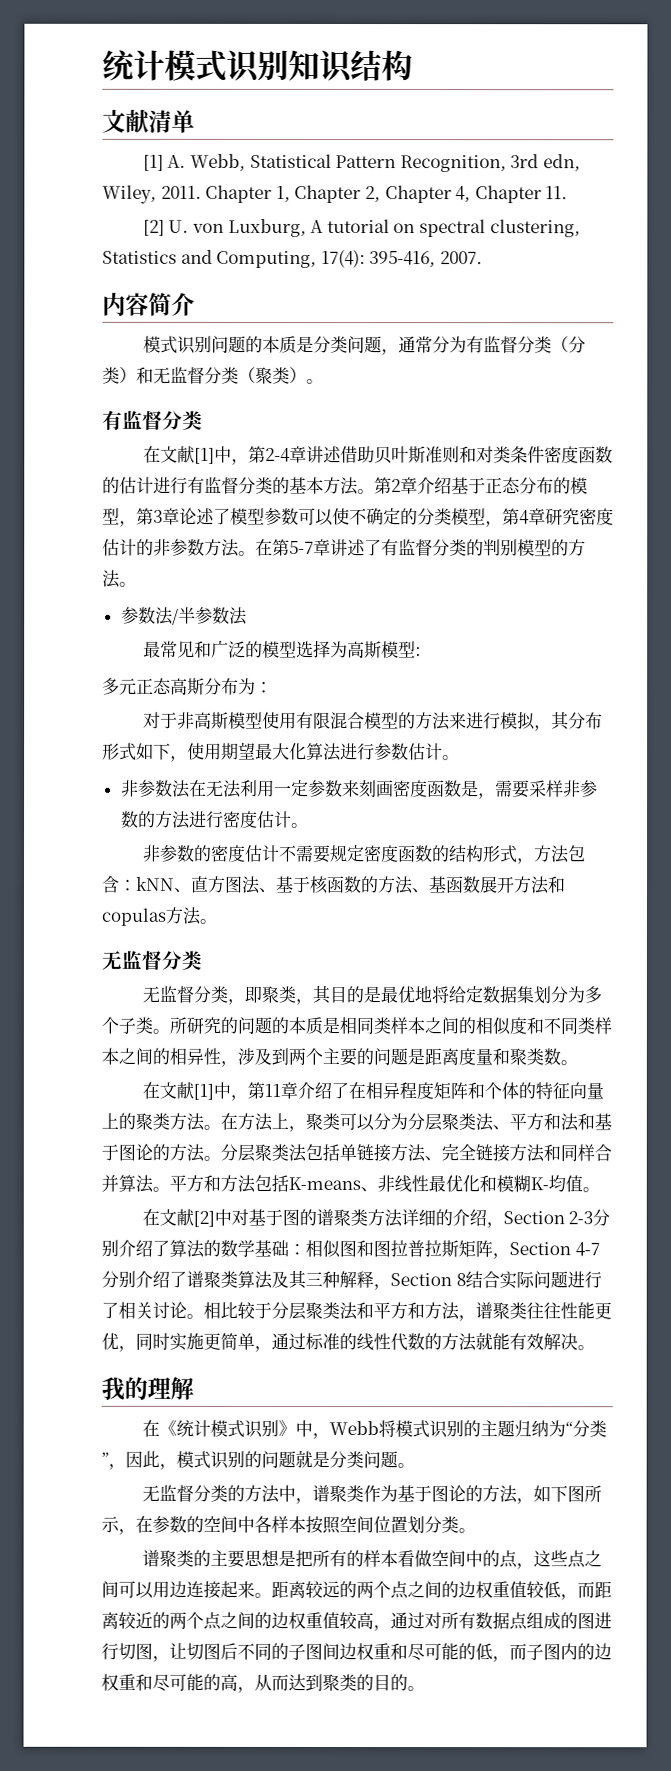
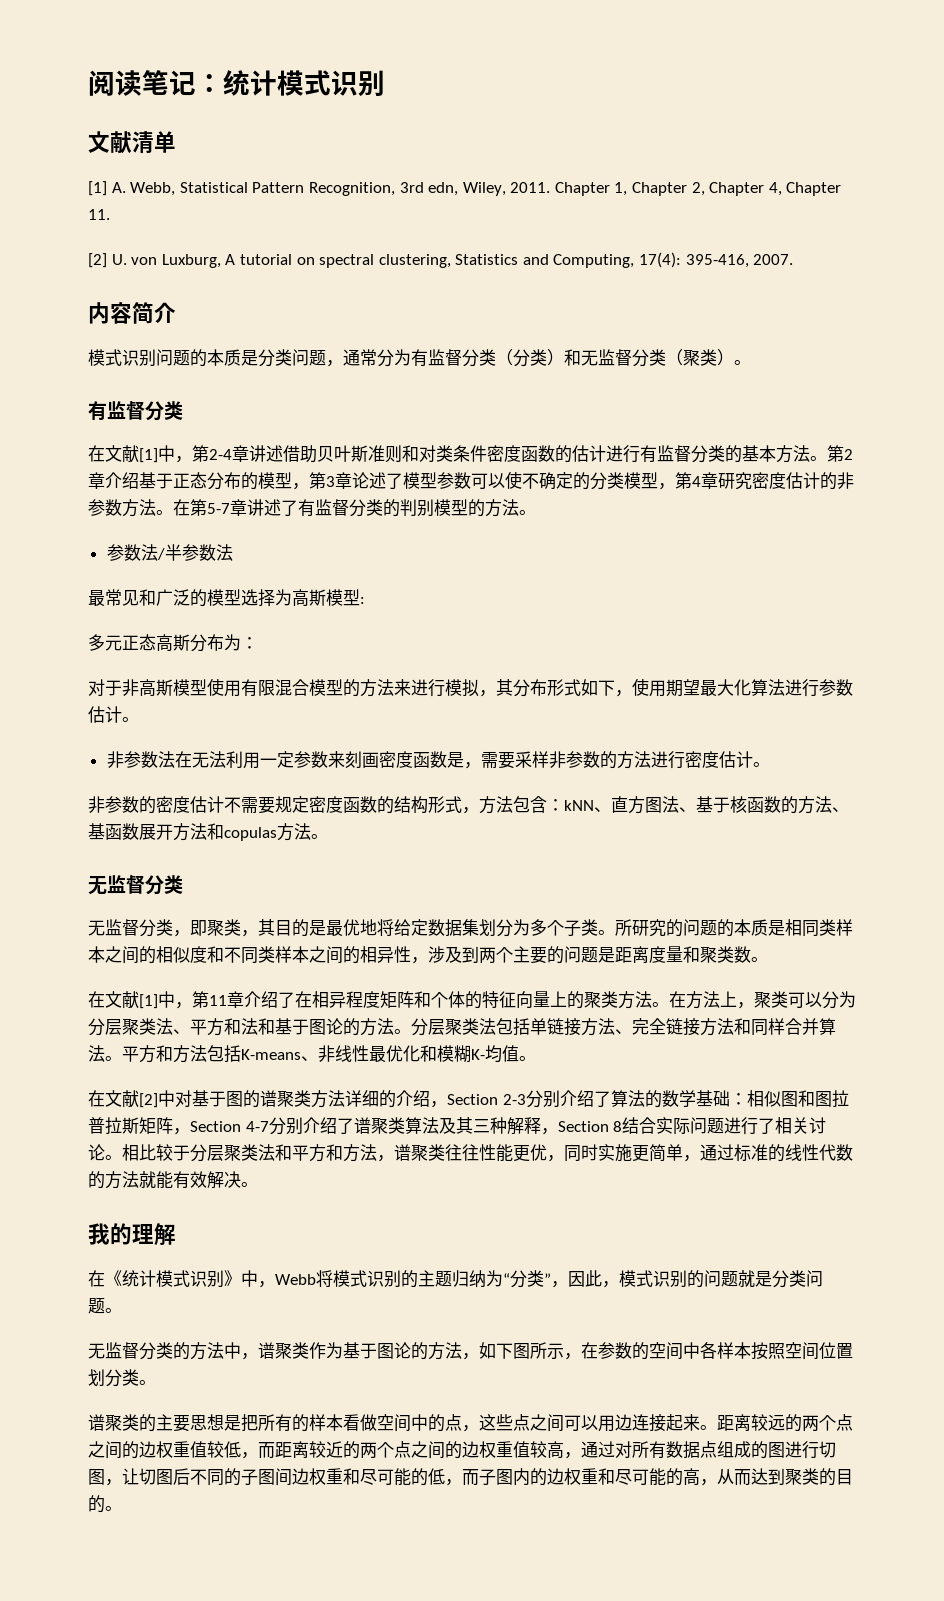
[102,49,413,84] 统计模式识别知识结构 -> [88,70,385,97] 阅读笔记：统计模式识别

